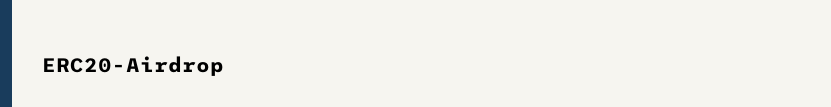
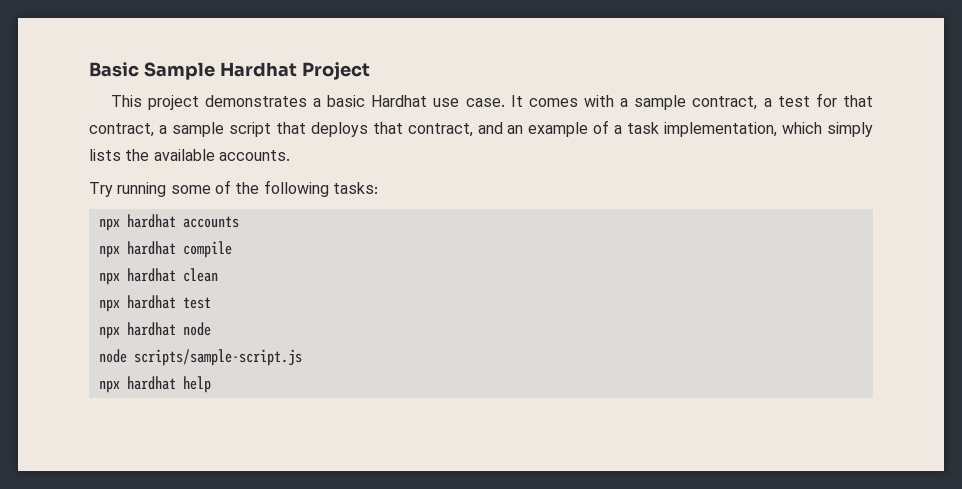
[42,56,224,76] ERC20-Airdrop -> [89,62,370,80] [110,93,873,110] [89,120,873,137] [89,149,290,161] [89,180,378,197] [98,214,239,231] [98,241,232,258] [98,268,218,285] [98,295,211,312] [98,322,211,339] [98,349,302,366] [98,376,211,393] Basic Sample Hardhat Project // This project demonstrates a basic Hardhat use case. It comes with a sample contract, a test for that contract, a sample script that deploys that contract, and an example of a task implementation, which simply lists the available accounts. // Try running some of the following tasks: // npx hardhat accounts // npx hardhat compile // npx hardhat clean // npx hardhat test // npx hardhat node // node scripts/sample-script.js // npx hardhat help

